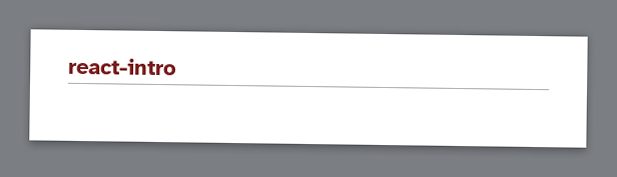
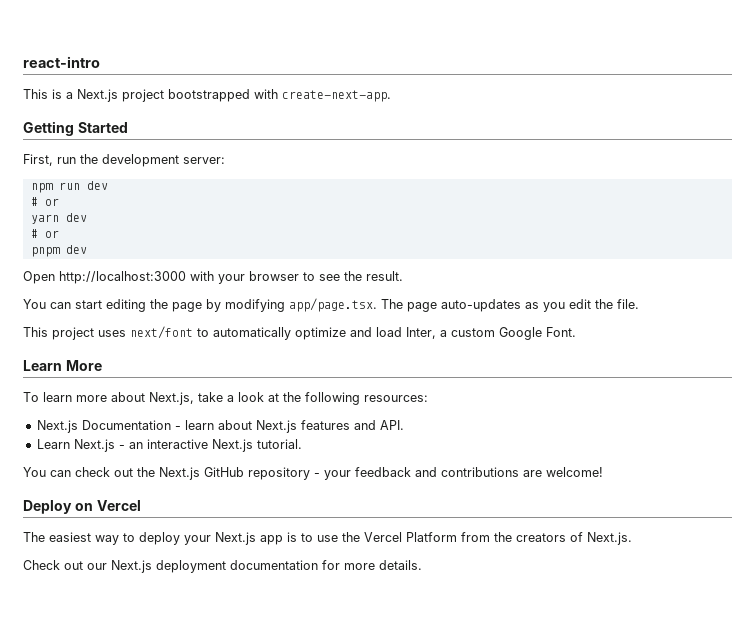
(177, 66) none -> [23,89,391,102] [23,121,128,136] [23,154,225,167] [30,181,108,193] [30,197,59,206] [30,213,87,224] [30,229,59,238] [30,245,87,257] [23,271,403,284] [23,298,639,312] [23,326,576,340] [23,360,102,371] [23,392,428,405] [36,420,404,433] [36,439,302,452] [23,467,603,480] [23,500,141,514] [23,532,632,545] [23,560,422,573] // This is a Next.js project bootstrapped with create-next-app. // Getting Started // First, run the development server: // npm run dev // # or // yarn dev // # or // pnpm dev // Open http://localhost:3000 with your browser to see the result. // You can start editing the page by modifying app/page.tsx. The page auto-updates as you edit the file. // This project uses next/font to automatically optimize and load Inter, a custom Google Font. // Learn More // To learn more about Next.js, take a look at the following resources: // Next.js Documentation - learn about Next.js features and API. // Learn Next.js - an interactive Next.js tutorial. // You can check out the Next.js GitHub repository - your feedback and contributions are welcome! // Deploy on Vercel // The easiest way to deploy your Next.js app is to use the Vercel Platform from the creators of Next.js. // Check out our Next.js deployment documentation for more details.

